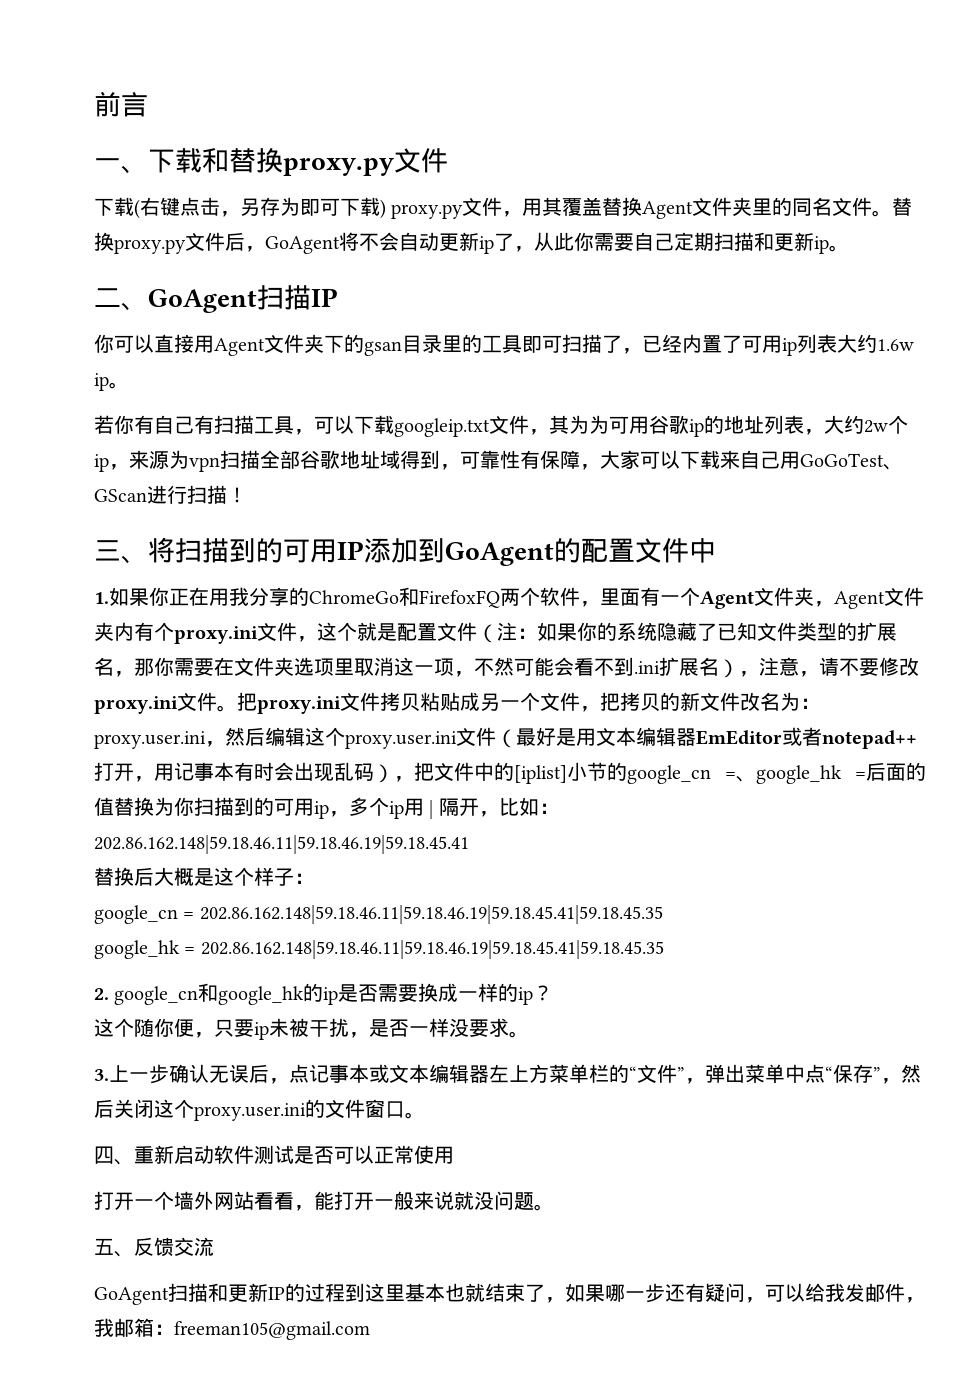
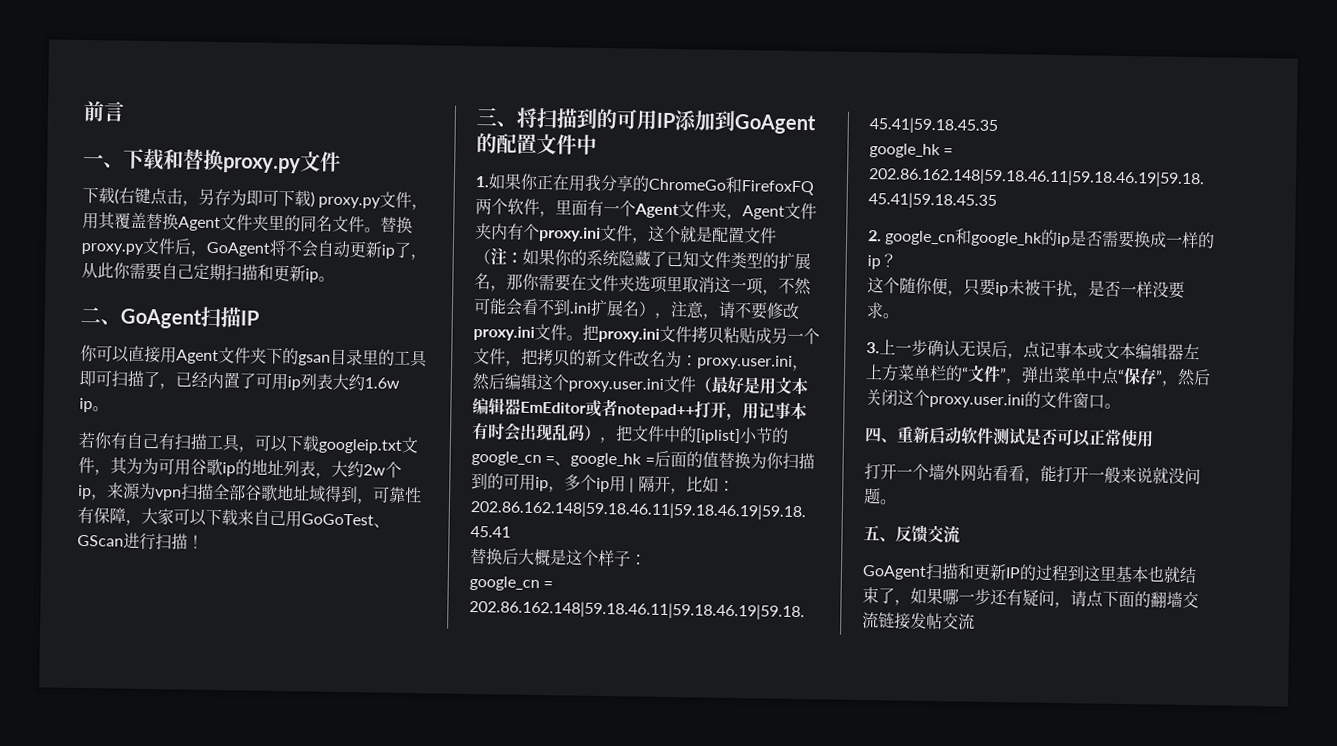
[765,1283,925,1303] [94,1318,370,1340] 可以给我发邮件，我邮箱：freeman105@gmail.com -> [1070,590,1199,609] [862,612,975,630] 请点下面的翻墙交流链接发帖交流

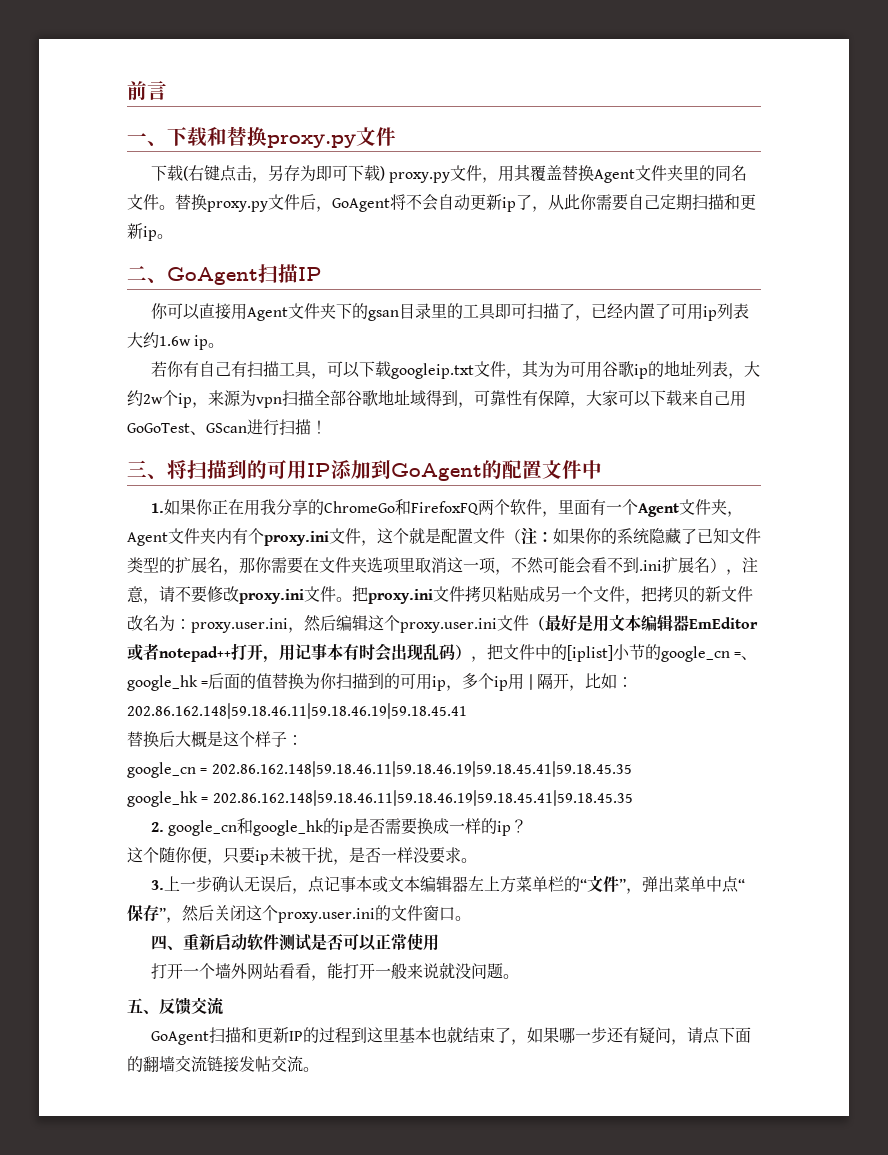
(975, 621) none -> [303,1067,319,1072] 。

